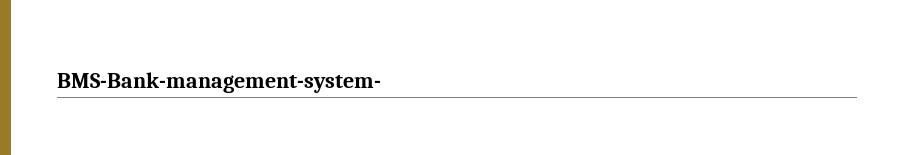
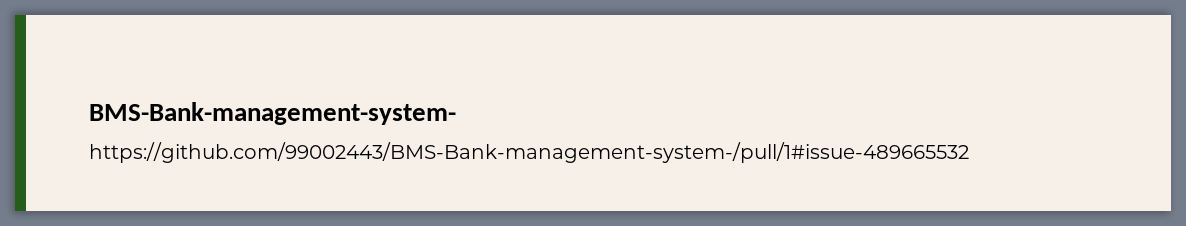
(381, 82) none -> [89,142,969,163] // https://github.com/99002443/BMS-Bank-management-system-/pull/1#issue-489665532

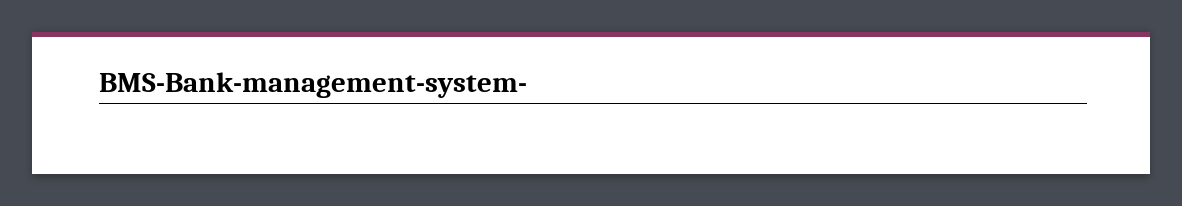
[89,142,969,163] // https://github.com/99002443/BMS-Bank-management-system-/pull/1#issue-489665532 -> (527, 85) none

